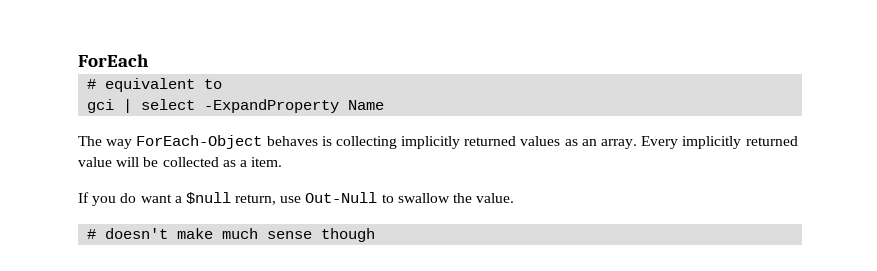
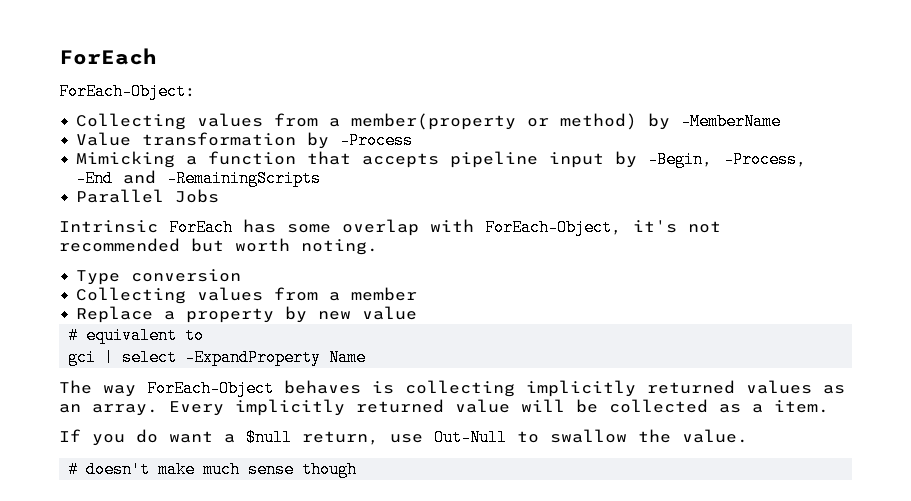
[78,54,149,67] ForEach -> [59,48,157,65] [59,83,196,100] [76,113,782,130] [76,132,414,149] [76,151,808,168] [76,170,322,187] [76,189,220,203] [59,219,721,236] [59,238,378,255] [76,269,242,285] [76,287,418,304] [76,306,418,323] ForEach // ForEach-Object: // Collecting values from a member(property or method) by -MemberName // Value transformation by -Process // Mimicking a function that accepts pipeline input by -Begin, -Process, -End and -RemainingScripts // Parallel Jobs // Intrinsic ForEach has some overlap with ForEach-Object, it's not recommended but worth noting. // Type conversion // Collecting values from a member // Replace a property by new value

